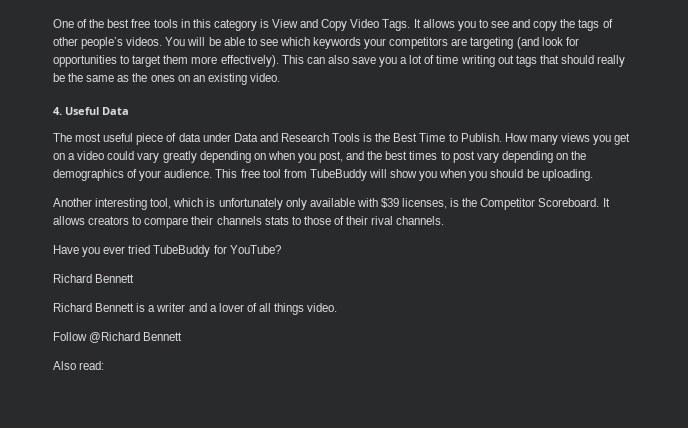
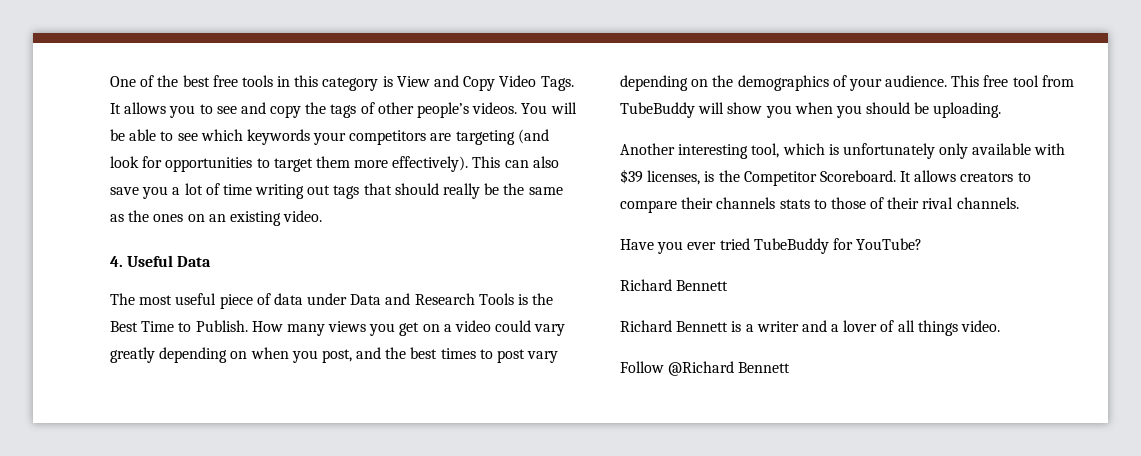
[53,361,105,370] // Also read: -> (791, 367) none

